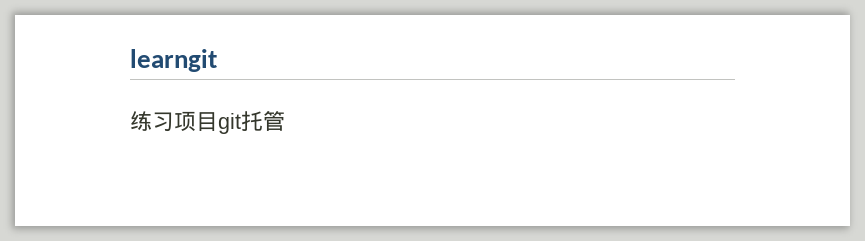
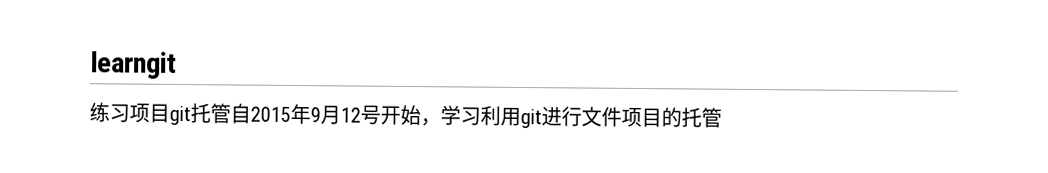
(285, 121) none -> [230,103,722,129] 自2015年9月12号开始，学习利用git进行文件项目的托管

